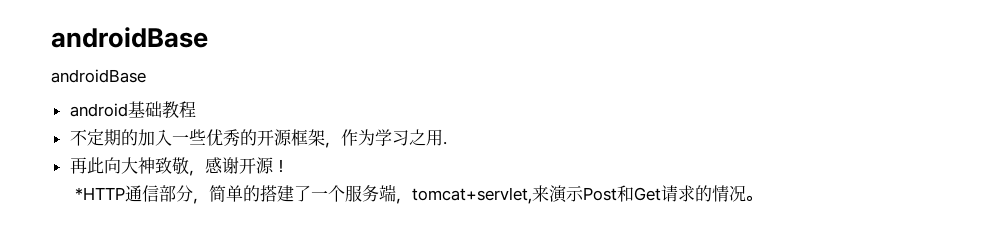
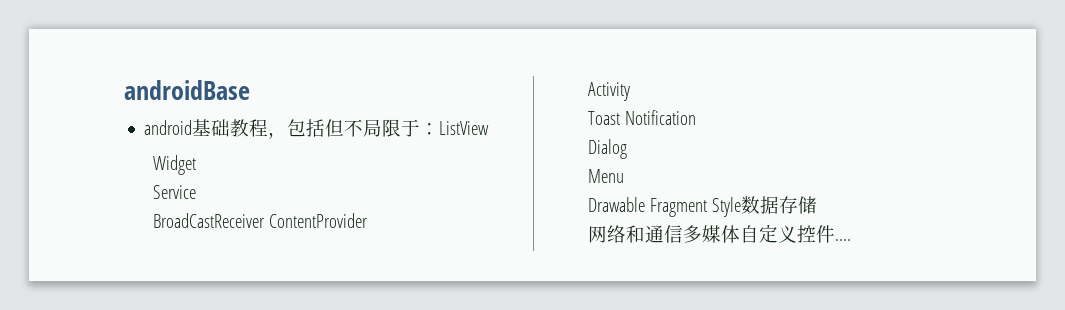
[51,27,208,48] [51,69,146,83] androidBase // androidBase -> [124,80,250,100] androidBase
[69,129,447,148] [69,157,289,176] [75,184,763,204] // 不定期的加入一些优秀的开源框架，作为学习之用. // 再此向大神致敬，感谢开源！ // *HTTP通信部分，简单的搭建了一个服务端，tomcat+servlet,来演示Post和Get请求的情况。 -> [268,119,490,139] [153,155,197,175] [153,185,197,199] [153,213,369,228] [588,82,631,101] [588,110,697,125] [588,139,628,159] [588,169,625,183] [588,196,818,217] [588,224,852,243] ，包括但不局限于：ListView // Widget // Service // BroadCastReceiver ContentProvider // Activity // Toast Notification // Dialog // Menu // Drawable Fragment Style数据存储 // 网络和通信多媒体自定义控件....

